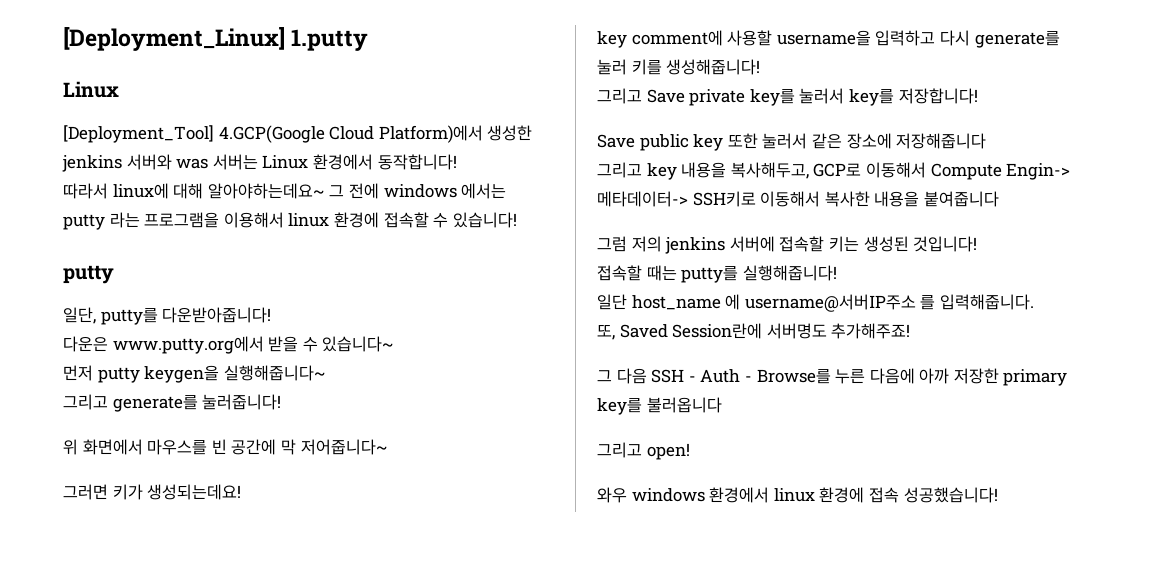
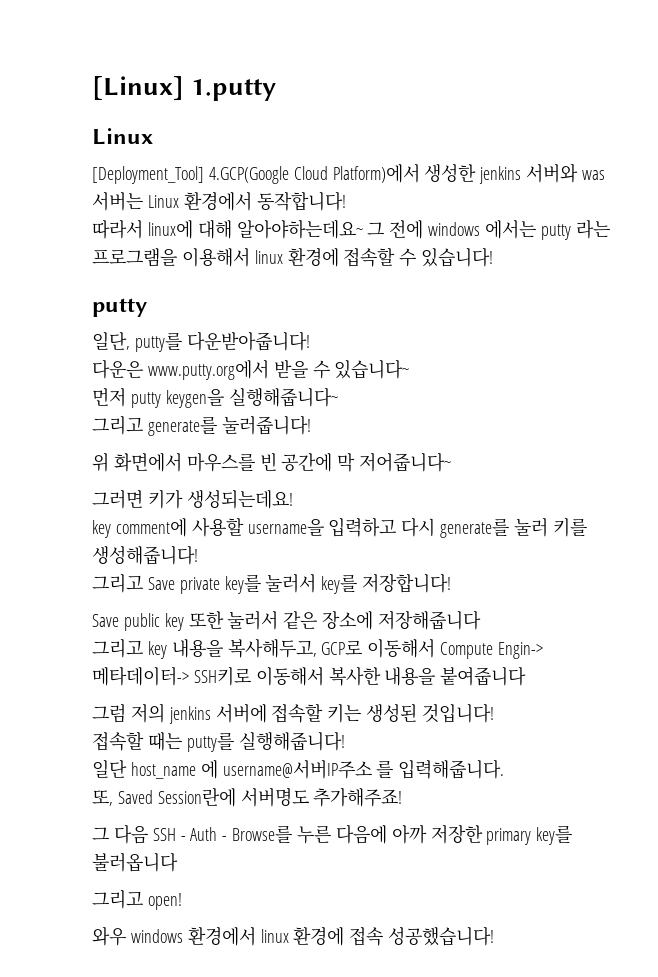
[63,27,285,51] [Deployment_Linux] -> [92,76,184,101] [Linux]

